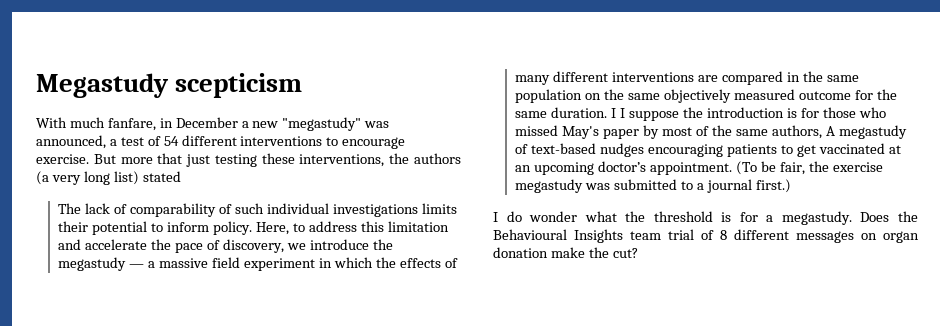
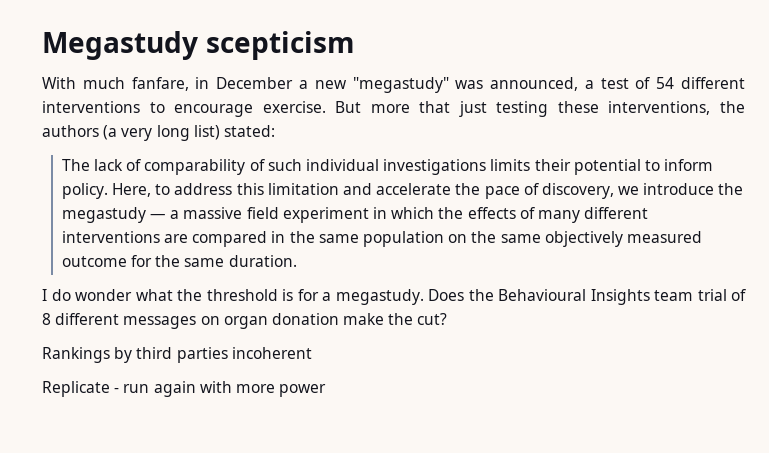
[142,171,181,182] stated -> [223,125,275,137] stated:
[611,107,886,121] [515,125,907,139] [515,143,901,157] [515,161,883,175] [515,179,791,193] I I suppose the introduction is for those who missed May's paper by most of the same authors, A megastudy of text-based nudges encouraging patients to get vaccinated at an upcoming doctor’s appointment. (To be fair, the exercise megastudy was submitted to a journal first.) -> (297, 261) none
(638, 253) none -> [42,347,312,363] [42,381,327,397] // Rankings by third parties incoherent // Replicate - run again with more power

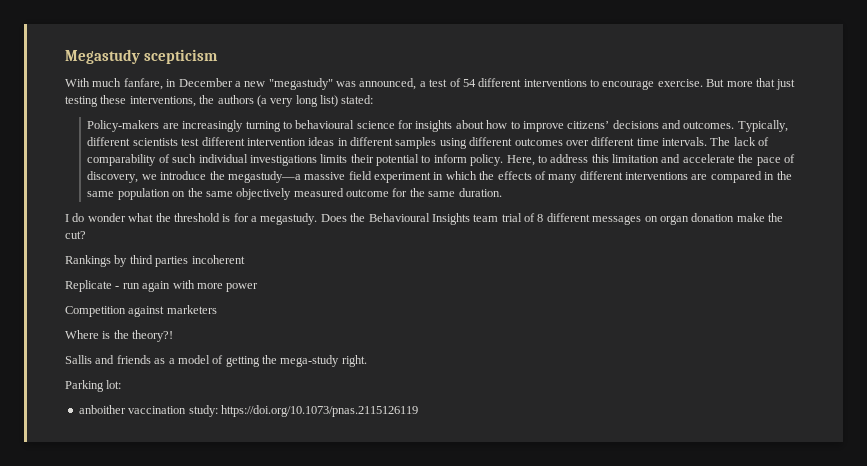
(275, 131) none -> [87,120,788,132] [87,137,708,149] Policy-makers are increasingly turning to behavioural science for insights about how to improve citizens’ decisions and outcomes. Typically, different scientists test different intervention ideas in different samples using different outcomes over different time intervals.
[61,207,180,223] megastudy — a -> [227,171,301,183] megastudy—a
(327, 390) none -> [65,305,217,317] [65,330,174,342] [65,355,367,367] [65,380,122,392] [78,405,418,417] // Competition against marketers // Where is the theory?! // Sallis and friends as a model of getting the mega-study right. // Parking lot: // anboither vaccination study: https://doi.org/10.1073/pnas.2115126119

